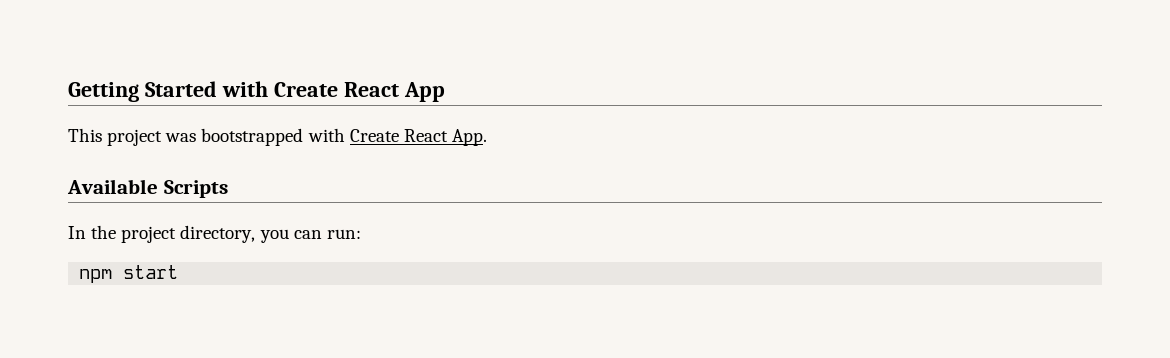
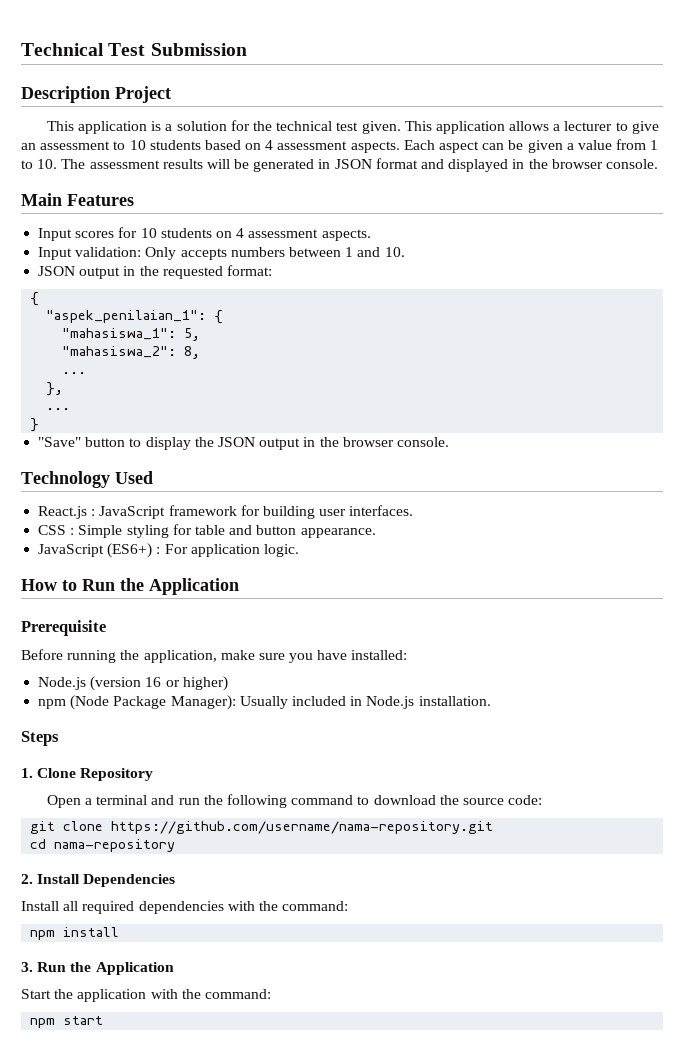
[68,81,445,102] [68,128,487,146] [67,179,228,198] [68,225,361,243] Getting Started with Create React App // This project was bootstrapped with Create React App. // Available Scripts // In the project directory, you can run: -> [21,43,247,56] [21,86,171,103] [46,120,659,134] [21,139,659,153] [21,158,658,172] [21,193,134,206] [38,227,371,241] [38,247,405,260] [38,265,272,279] [30,292,40,306] [46,310,224,324] [62,328,201,341] [62,346,201,359] [62,372,87,374] [46,382,64,396] [46,408,71,410] [30,418,40,432] [38,437,449,450] [21,471,153,488] [38,505,414,519] [38,524,376,538] [38,543,299,558] [21,578,239,595] [21,620,106,636] [21,649,408,663] [38,676,228,691] [38,695,491,710] [21,731,59,746] [21,768,154,781] [46,794,543,808] [30,821,494,834] [30,839,176,852] [21,874,176,887] [21,901,349,914] [30,927,120,940] [21,962,174,975] [21,989,271,1002] Technical Test Submission // Description Project // This application is a solution for the technical test given. This application allows a lecturer to give an assessment to 10 students based on 4 assessment aspects. Each aspect can be given a value from 1 to 10. The assessment results will be generated in JSON format and displayed in the browser console. // Main Features // Input scores for 10 students on 4 assessment aspects. // Input validation: Only accepts numbers between 1 and 10. // JSON output in the requested format: // { // "aspek_penilaian_1": { // "mahasiswa_1": 5, // "mahasiswa_2": 8, // ... // }, // ... // } // "Save" button to display the JSON output in the browser console. // Technology Used // React.js : JavaScript framework for building user interfaces. // CSS : Simple styling for table and button appearance. // JavaScript (ES6+) : For application logic. // How to Run the Application // Prerequisite // Before running the application, make sure you have installed: // Node.js (version 16 or higher) // npm (Node Package Manager): Usually included in Node.js installation. // Steps // 1. Clone Repository // Open a terminal and run the following command to download the source code: // git clone https://github.com/username/nama-repository.git // cd nama-repository // 2. Install Dependencies // Install all required dependencies with the command: // npm install // 3. Run the Application // Start the application with the command:

